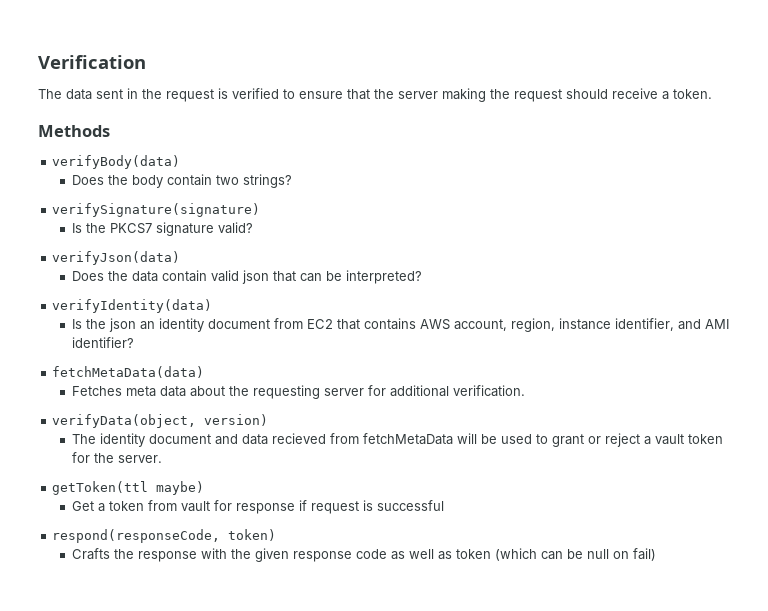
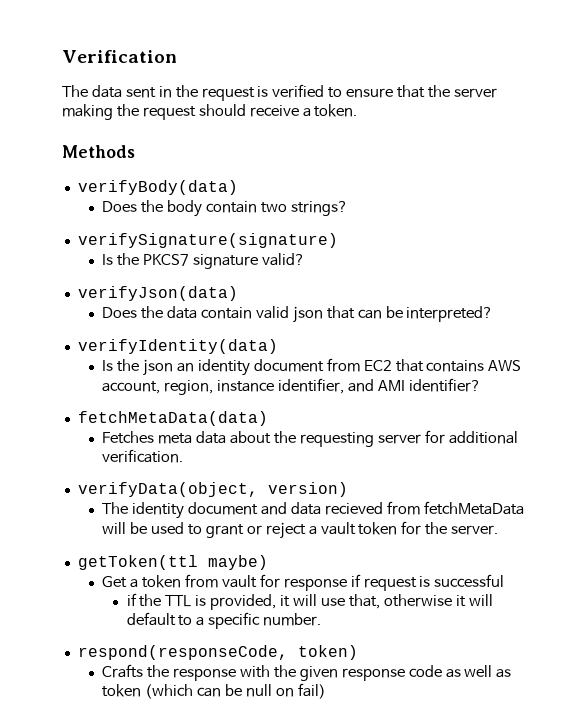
(444, 505) none -> [126,593,493,610] [126,612,322,629] // if the TTL is provided, it will use that, otherwise it will default to a specific number.

